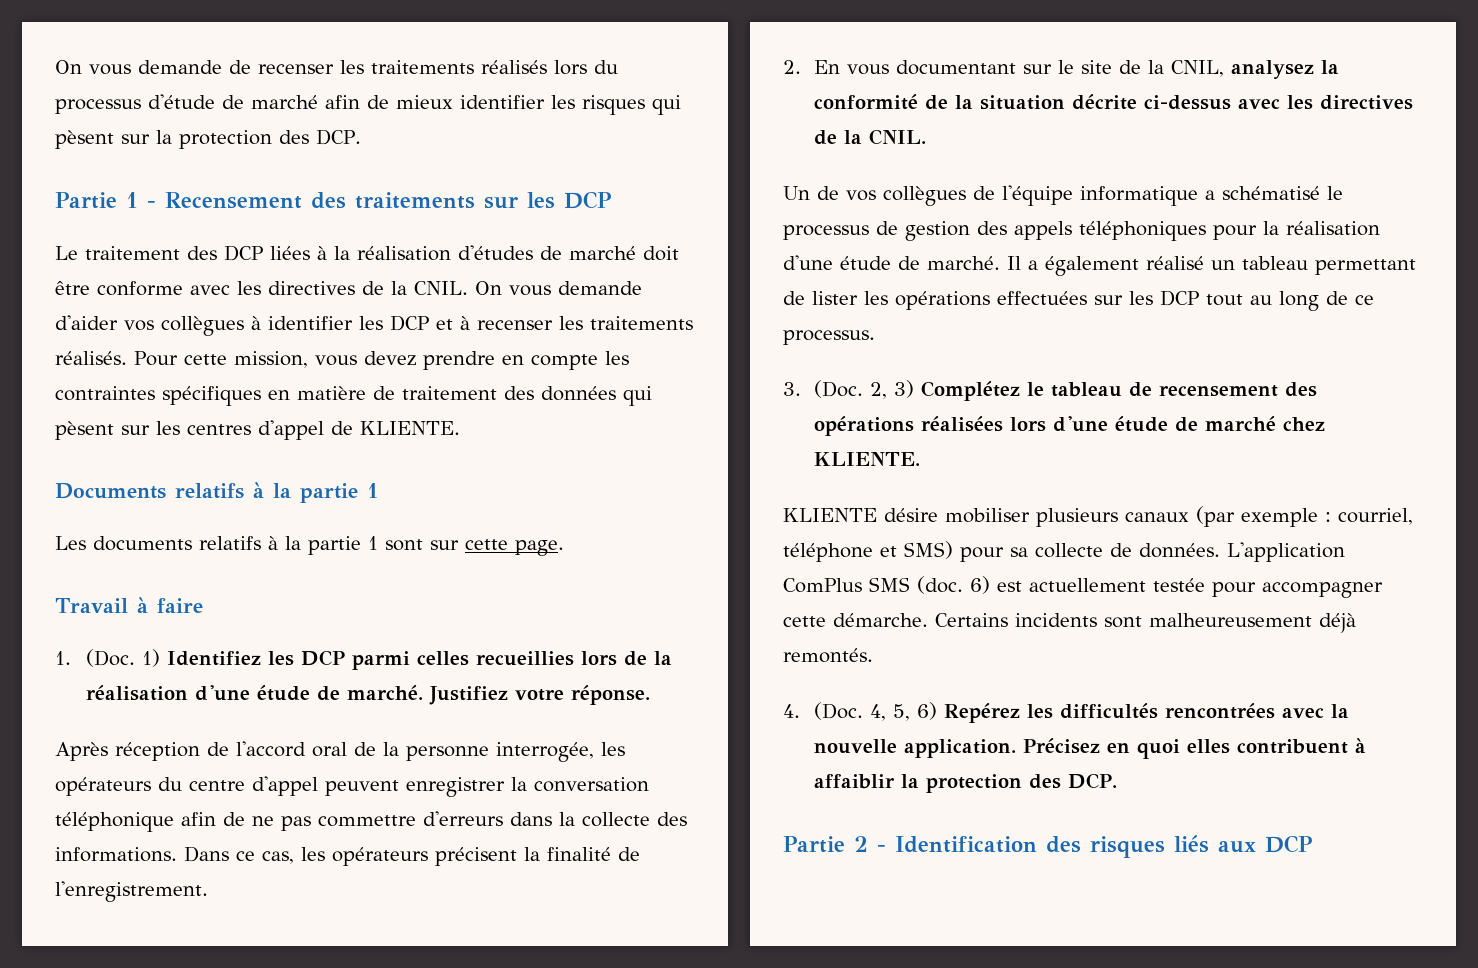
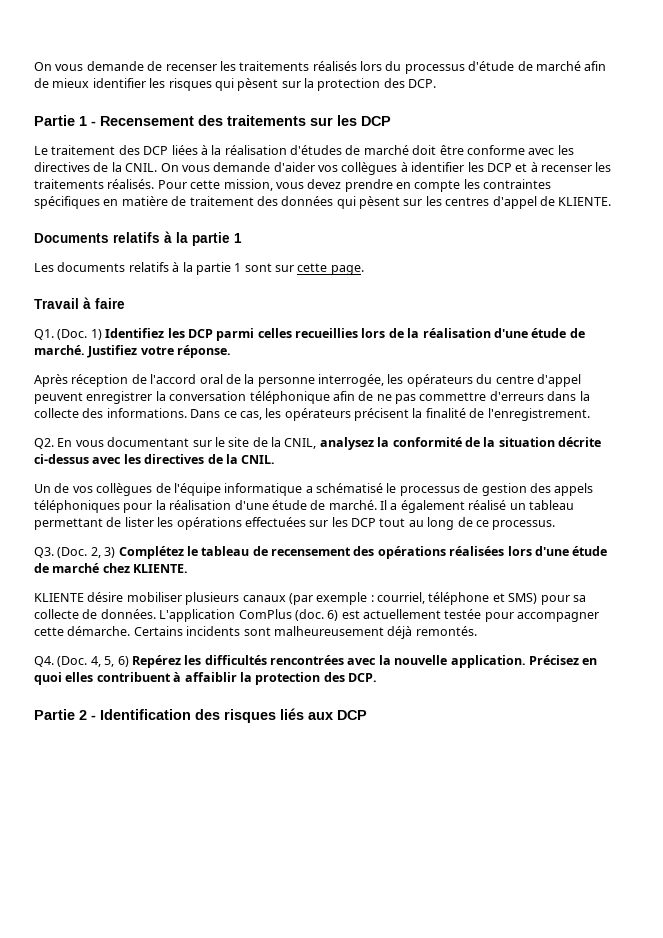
[55,651,71,665] 1. -> [34,329,54,340] Q1.
[783,60,801,74] 2. -> [34,438,54,449] Q2.
[783,382,801,396] 3. -> [34,547,54,558] Q3.
[869,577,910,592] SMS -> (292, 614) none
[783,704,800,718] 4. -> [34,656,54,667] Q4.

